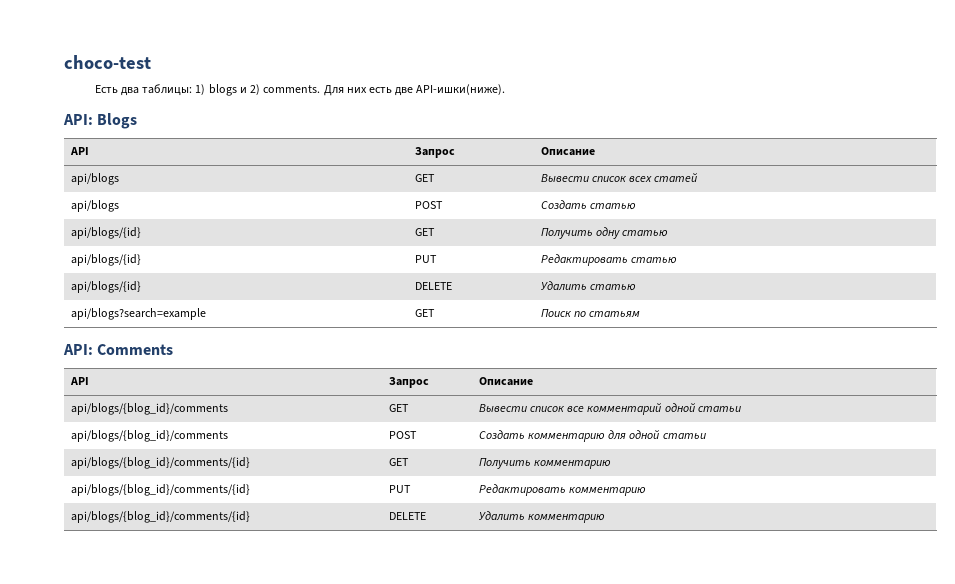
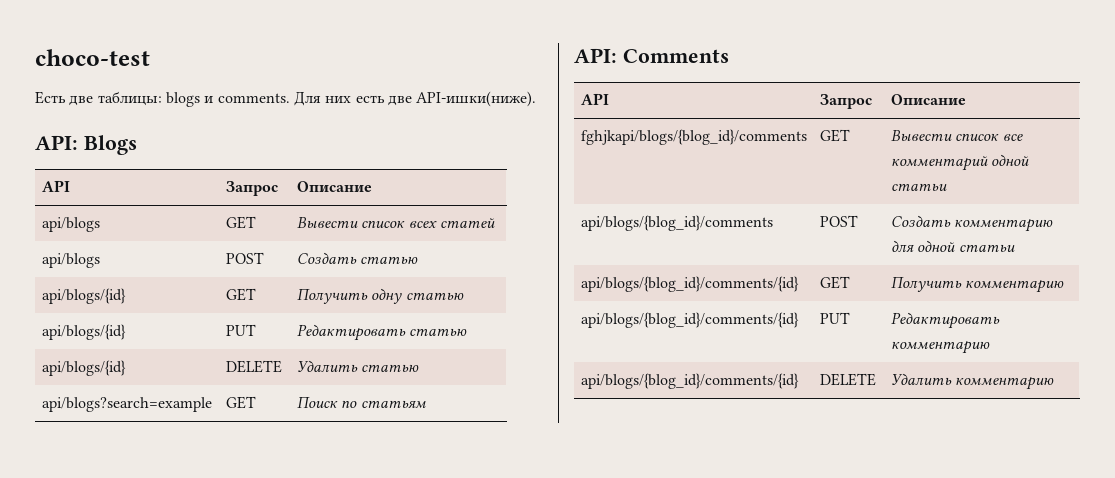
[120,84,206,96] два таблицы: 1) -> [69,91,162,106] две таблицы:
[250,84,261,95] 2) -> (214, 99) none
[70,403,228,415] api/blogs/{blog_id}/comments -> [580,129,807,145] fghjkapi/blogs/{blog_id}/comments

